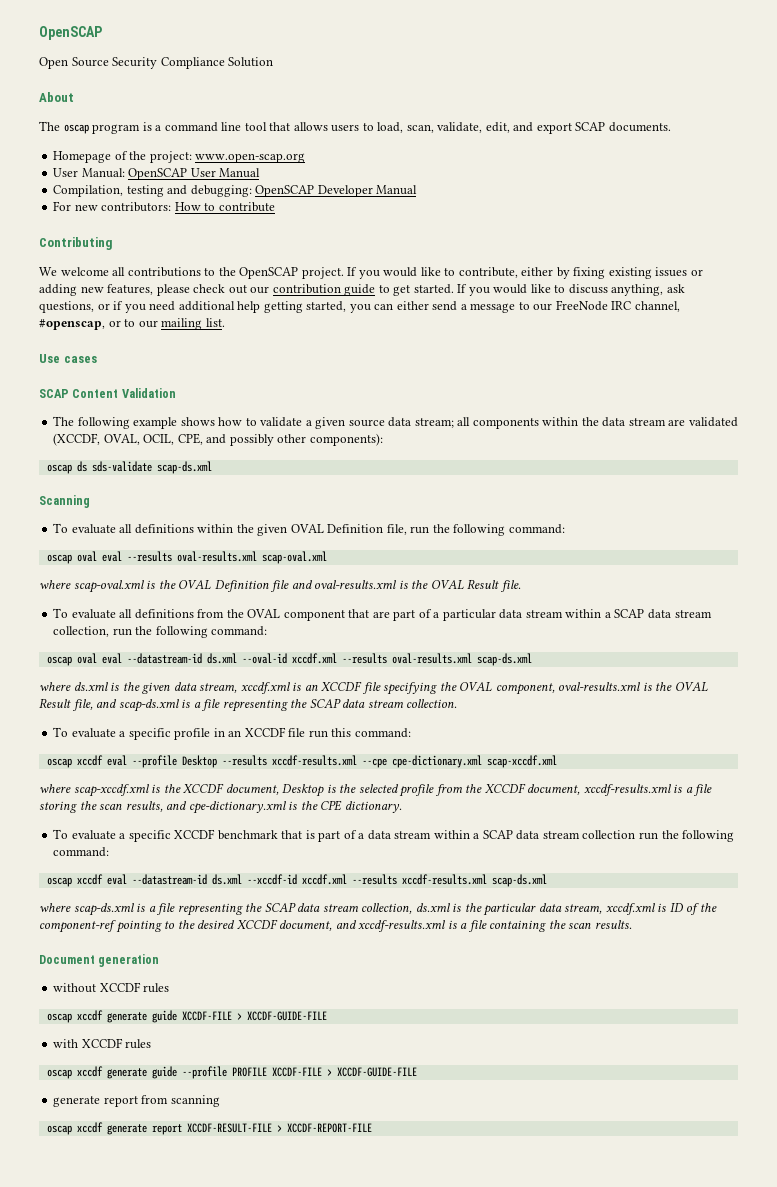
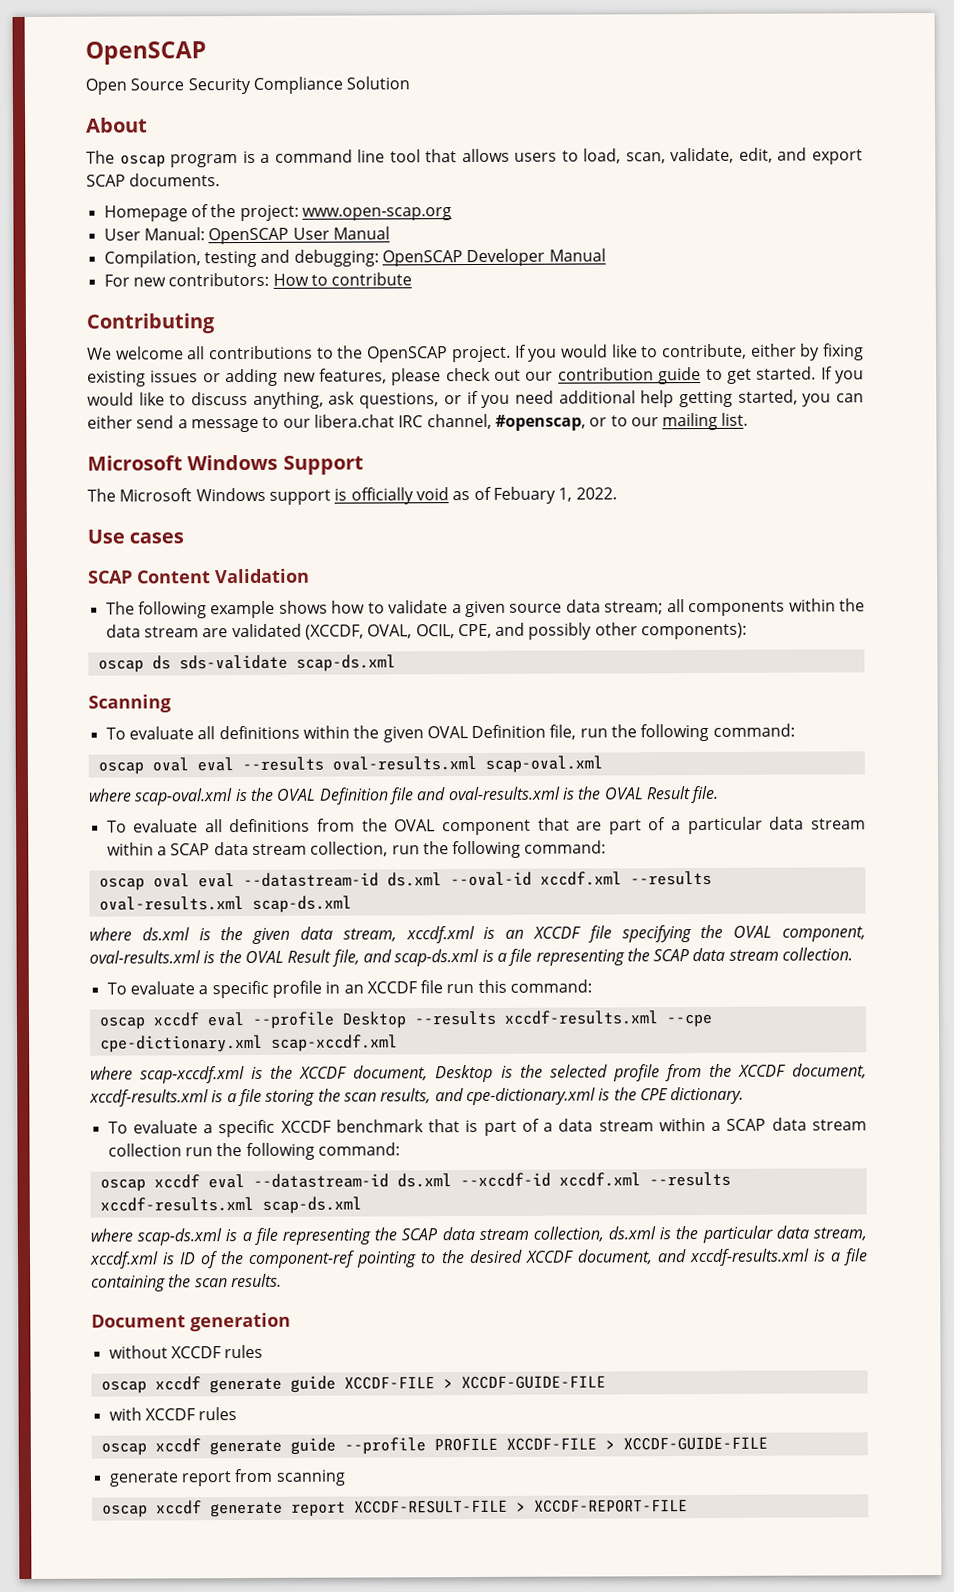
[555,300,608,311] FreeNode -> [313,414,395,428] libera.chat
(225, 322) none -> [87,454,364,475] [87,486,617,505] // Microsoft Windows Support // The Microsoft Windows support is officially void as of Febuary 1, 2022.

